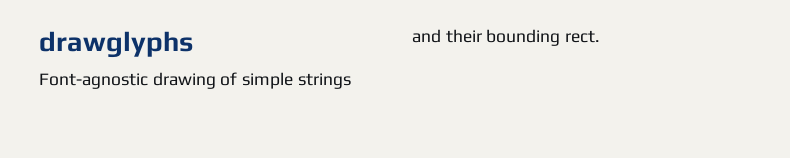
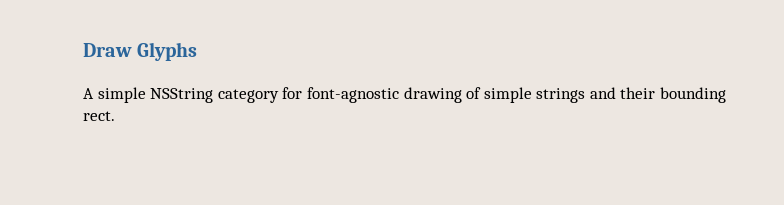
[39,31,193,58] [39,73,148,89] drawglyphs // Font-agnostic -> [83,42,198,61] [83,87,399,103] Draw Glyphs // A simple NSString category for font-agnostic

